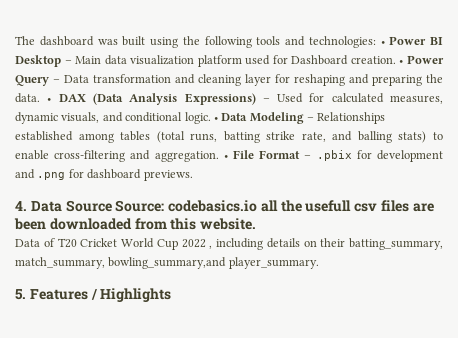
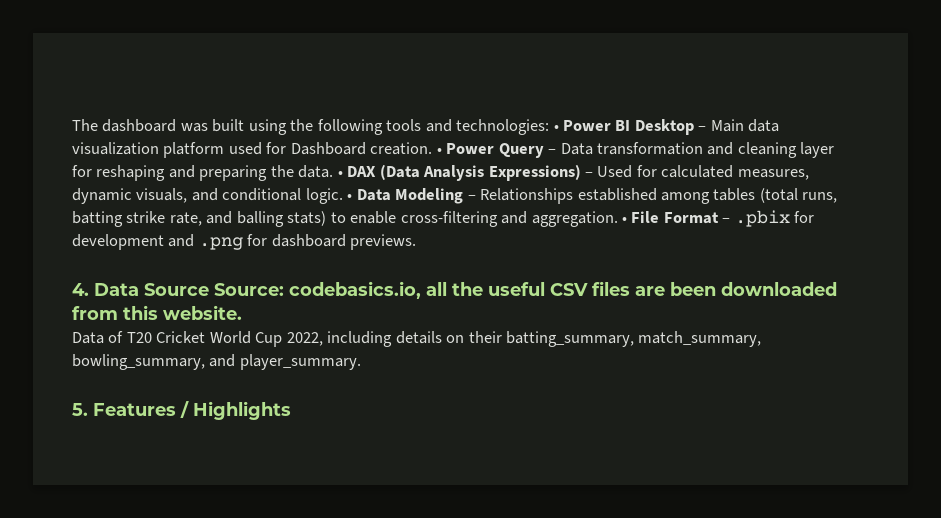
[168,200,258,212] codebasics.io -> [289,281,421,299] codebasics.io,
[305,200,378,212] usefull csv -> [488,282,588,296] useful CSV
[181,239,213,249] 2022 , -> [286,332,323,346] 2022,
[108,257,227,269] bowling_summary,and -> [72,354,236,370] bowling_summary, and

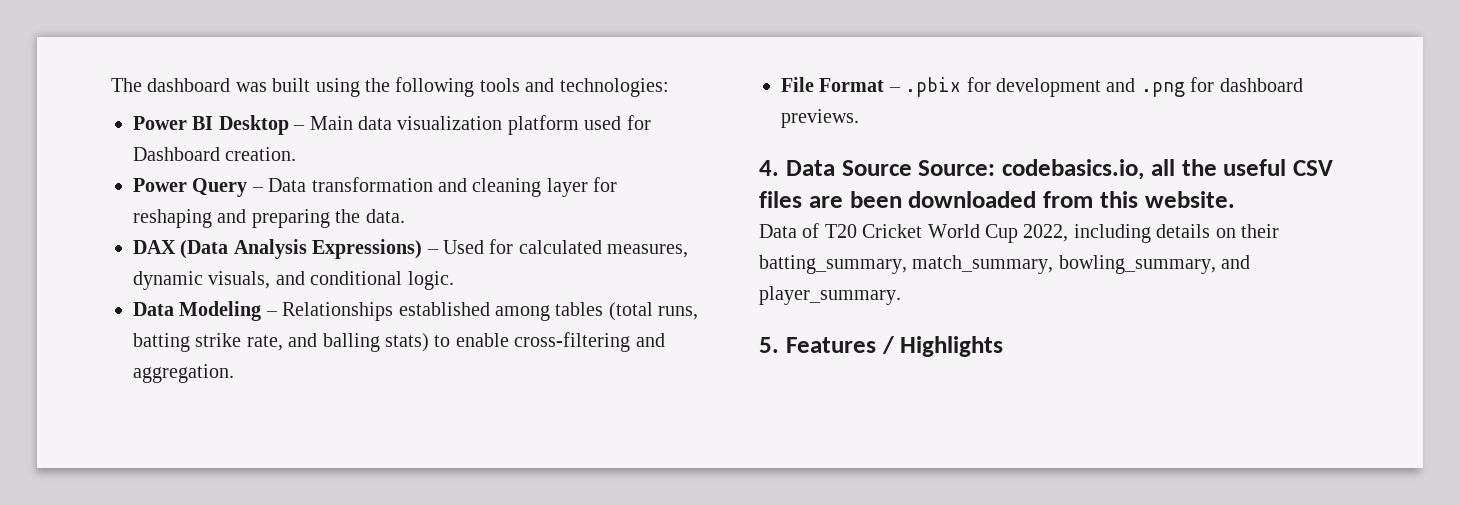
[553,125,559,131] • -> (669, 87) //
[436,148,442,154] • -> (297, 154) //
[337,171,343,177] • -> (405, 216) //
[347,194,353,200] • -> (454, 280) //
[622,217,628,223] • -> (234, 373) //

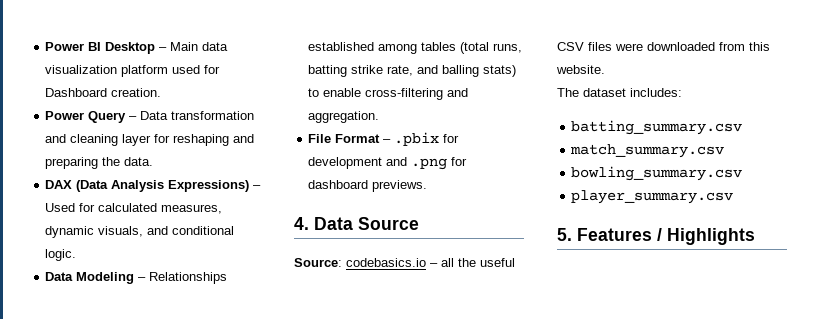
[111,77,669,97] The dashboard was built using the following tools and technologies: // -> (45, 46) none
[918,159,1144,180] Source: codebasics.io, -> [294,258,438,267] // Source: codebasics.io –
[808,191,902,208] are been -> [615,43,643,51] were
[759,223,1279,243] [759,255,1251,274] [759,286,901,305] Data of T20 Cricket World Cup 2022, including details on their batting_summary, match_summary, bowling_summary, and player_summary. -> [557,88,682,97] [571,120,743,135] [570,144,725,158] [571,166,743,181] [571,190,734,204] The dataset includes: // batting_summary.csv // match_summary.csv // bowling_summary.csv // player_summary.csv

